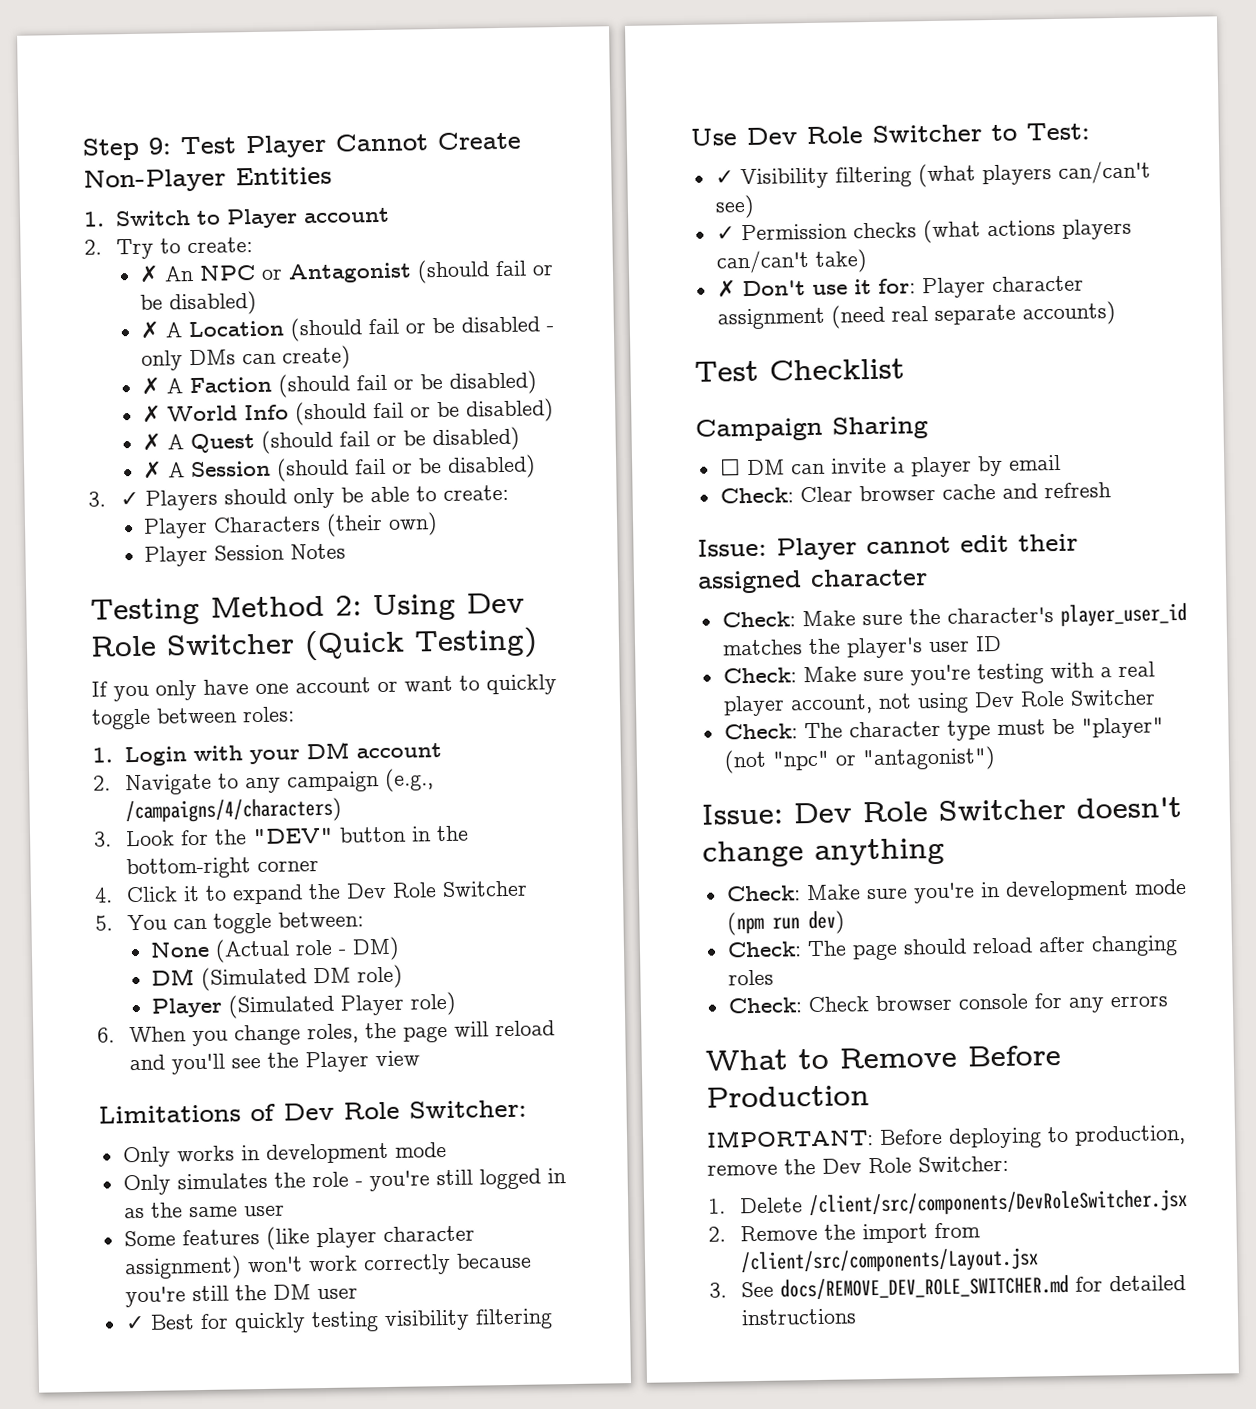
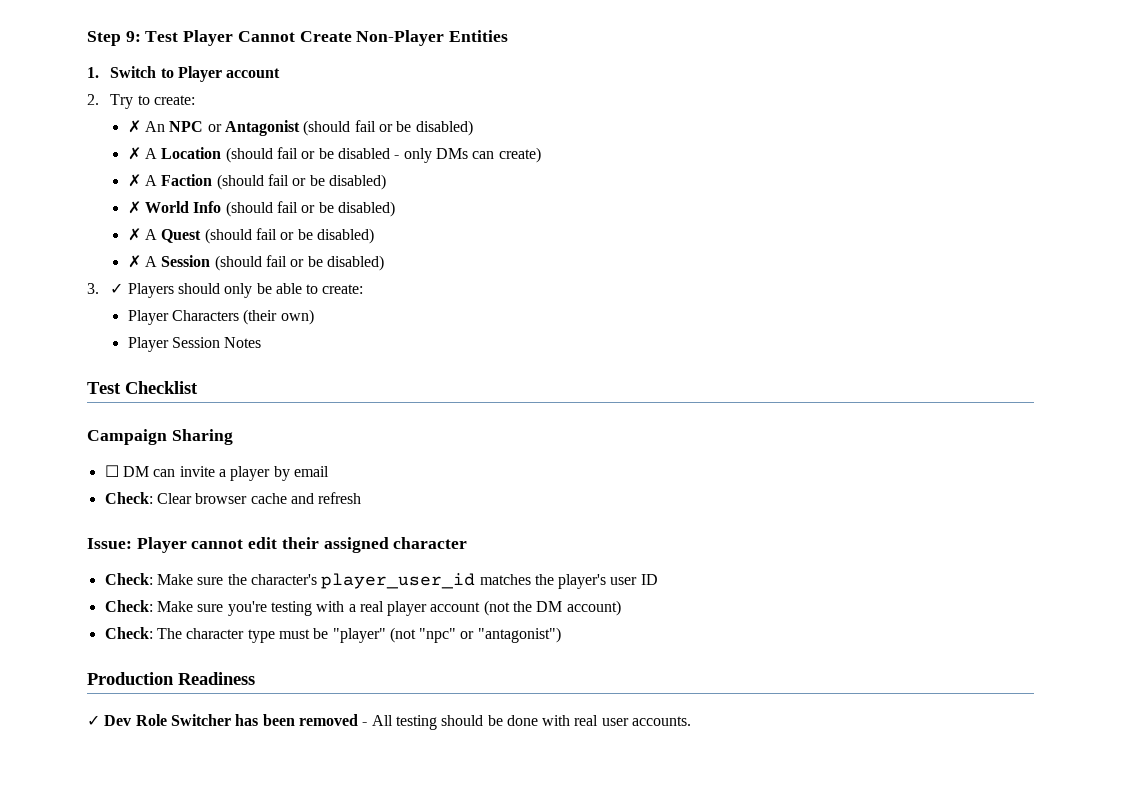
[90,592,525,626] [90,627,538,661] [91,674,557,702] [92,706,295,730] [92,741,442,767] [93,768,434,796] [124,797,342,825] [93,825,469,847] [125,857,319,880] [94,880,528,905] [95,911,364,934] [150,936,401,963] [151,964,404,991] [151,991,458,1019] [97,1020,555,1047] [128,1050,420,1075] [98,1099,527,1124] [122,1142,447,1168] [122,1168,566,1196] [123,1202,285,1219] [123,1225,475,1250] [123,1252,532,1281] [124,1284,358,1308] [124,1308,553,1334] [690,122,1090,146] [714,160,1151,190] [714,194,755,219] [715,218,1132,244] [715,249,868,274] [716,275,1084,299] [716,301,1116,330] // Testing Method 2: Using Dev Role Switcher (Quick Testing) // If you only have one account or want to quickly toggle between roles: // 1. Login with your DM account // 2. Navigate to any campaign (e.g., /campaigns/4/characters) // 3. Look for the "DEV" button in the bottom-right corner // 4. Click it to expand the Dev Role Switcher // 5. You can toggle between: // None (Actual role - DM) // DM (Simulated DM role) // Player (Simulated Player role) // 6. When you change roles, the page will reload and you'll see the Player view // Limitations of Dev Role Switcher: // Only works in development mode // Only simulates the role - you're still logged in as the same user // Some features (like player character assignment) won't work correctly because you're still the DM user // ✓ Best for quickly testing visibility filtering // Use Dev Role Switcher to Test: // ✓ Visibility filtering (what players can/can't see) // ✓ Permission checks (what actions players can/can't take) // ✗ Don't use it for: Player character assignment (need real separate accounts) -> (262, 342) none
[789,689,1156,715] account, not using Dev Role Switcher -> [430,600,621,616] account (not the DM account)
[701,797,1182,825] [702,837,945,868] [725,878,1187,904] [726,910,845,936] [726,935,1178,961] [727,969,774,986] [727,992,1168,1014] [705,1045,1061,1071] [706,1085,870,1108] [706,1125,1186,1149] [707,1155,1009,1176] [708,1188,1188,1218] [708,1222,981,1244] [739,1247,1039,1275] [709,1274,1186,1300] [740,1308,857,1326] Issue: Dev Role Switcher doesn't change anything // Check: Make sure you're in development mode (npm run dev) // Check: The page should reload after changing roles // Check: Check browser console for any errors // What to Remove Before Production // IMPORTANT: Before deploying to production, remove the Dev Role Switcher: // 1. Delete /client/src/components/DevRoleSwitcher.jsx // 2. Remove the import from /client/src/components/Layout.jsx // 3. See docs/REMOVE_DEV_ROLE_SWITCHER.md for detailed instructions -> [87,672,255,685] [87,714,692,730] Production Readiness // ✓ Dev Role Switcher has been removed - All testing should be done with real user accounts.

